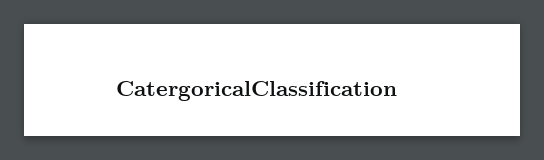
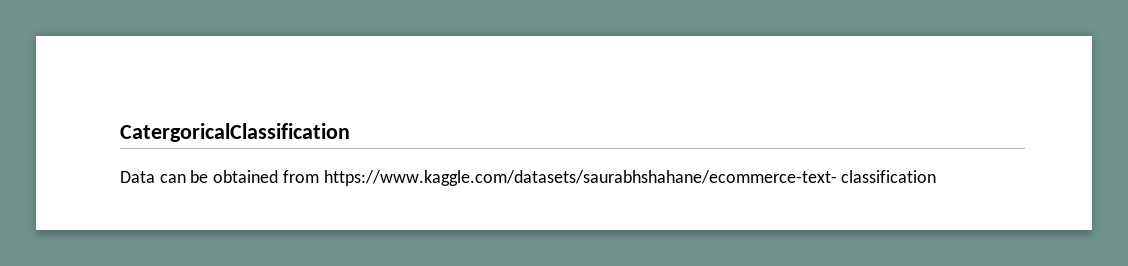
(397, 91) none -> [120,170,937,186] // Data can be obtained from https://www.kaggle.com/datasets/saurabhshahane/ecommerce-text- classification

